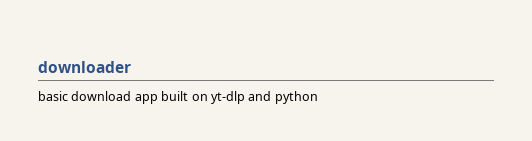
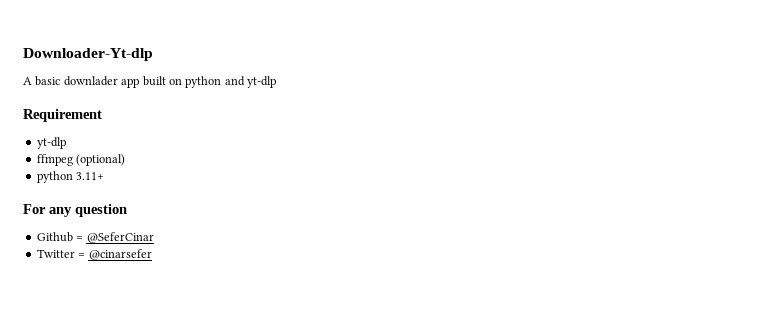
[38,61,131,73] [38,91,132,101] downloader // basic download -> [23,48,153,61] [23,76,118,86] Downloader-Yt-dlp // A basic downlader
[210,91,318,104] yt-dlp and python -> [185,76,276,88] [23,109,102,122] [36,137,66,149] [36,154,126,166] [36,171,105,183] [23,204,127,217] [36,232,154,243] [36,249,152,260] python and yt-dlp // Requirement // yt-dlp // ffmpeg (optional) // python 3.11+ // For any question // Github = @SeferCinar // Twitter = @cinarsefer

